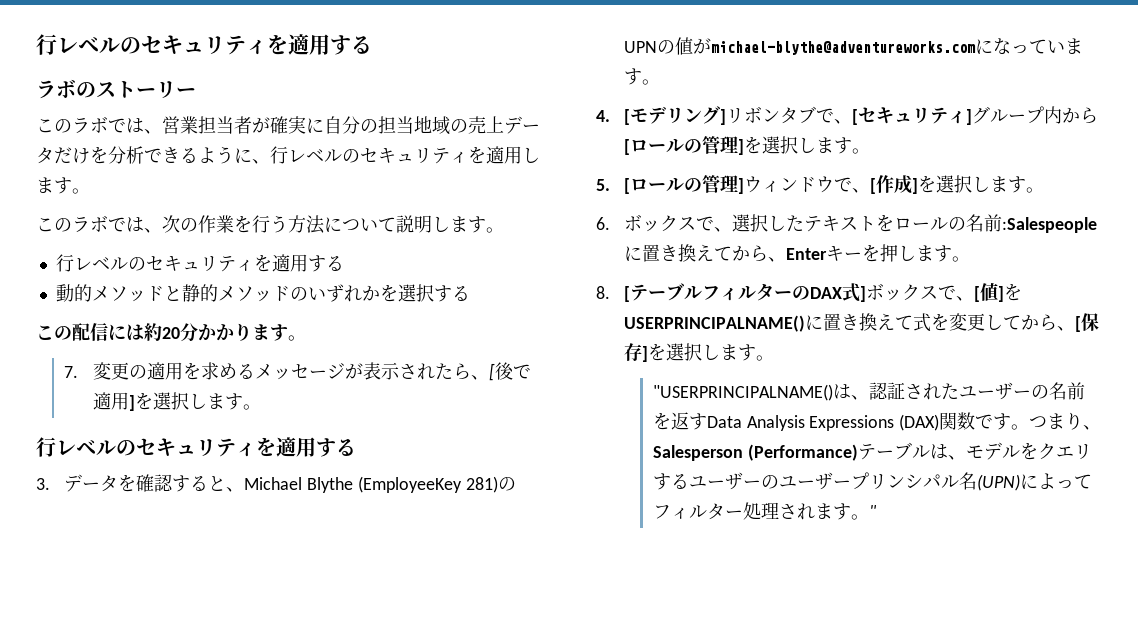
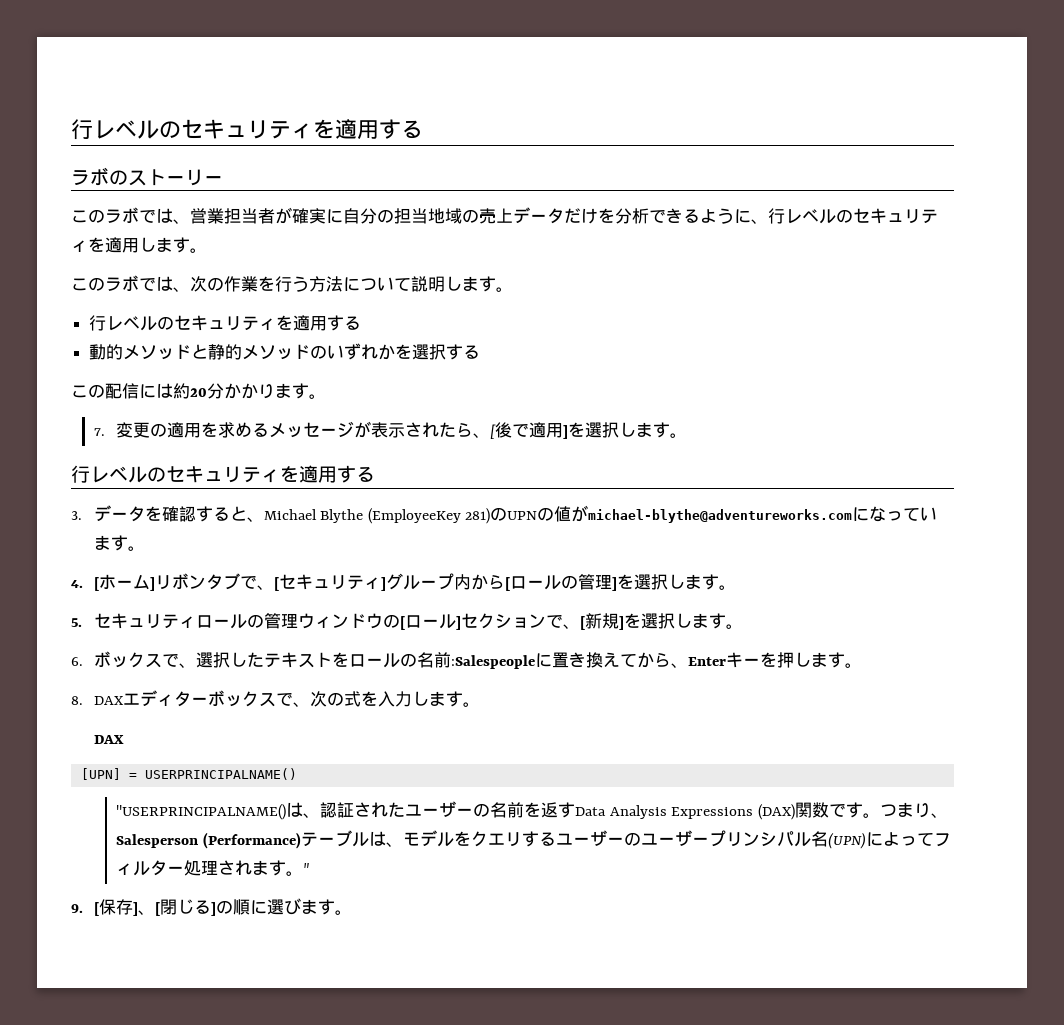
[630,106,721,124] モデリング -> [98,574,150,590] ホーム
[624,175,745,194] [ロールの管理] -> [93,613,298,629] セキュリティロールの管理
[834,175,913,194] で、[作成 -> [382,613,619,630] の[ロール]セクションで、[新規
[624,283,1023,302] [624,313,1100,332] [624,343,775,362] [テーブルフィルターのDAX式]ボックスで、[値]をUSERPRINCIPALNAME()に置き換えて式を変更してから、[保存]を選択します。 -> [93,690,480,707] [93,735,124,744] [80,768,297,780] DAXエディターボックスで、次の式を入力します。 // DAX // [UPN] = USERPRINCIPALNAME()
(877, 511) none -> [71,898,352,916] // 9. [保存]、[閉じる]の順に選びます。

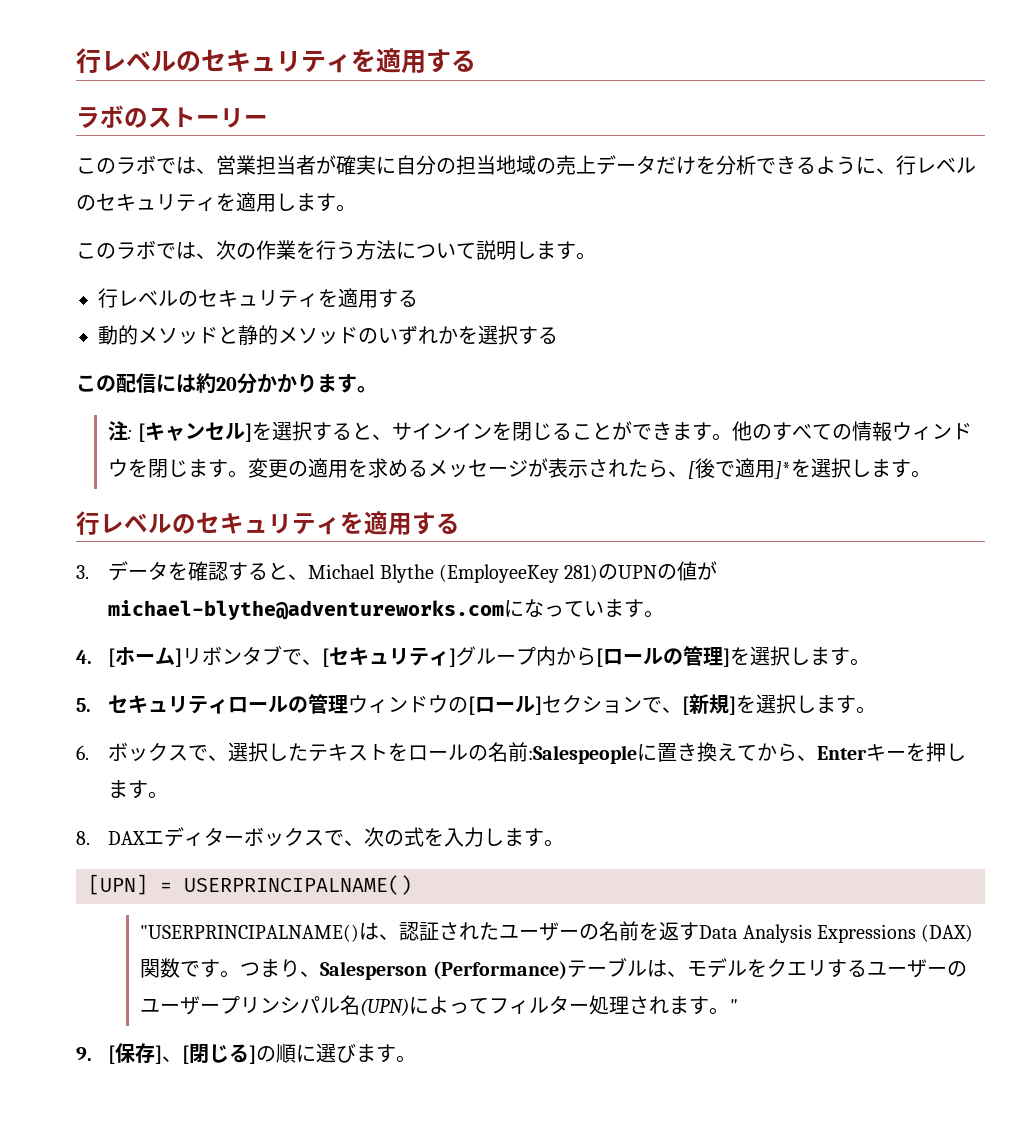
[93,428,105,436] 7. -> [108,421,972,442] [108,459,249,478] 注: [キャンセル]を選択すると、サインインを閉じることができます。他のすべての情報ウィンドウを閉じます。
[563,425,569,439] ] -> [774,461,792,479] ]*
[93,735,124,744] // DAX -> (565, 843) none

